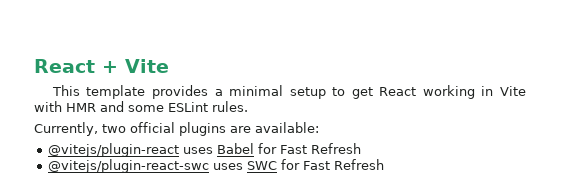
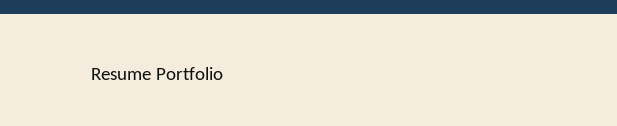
[34,59,169,73] [51,85,526,99] [34,101,248,112] [34,122,319,136] [48,143,362,157] [48,159,385,173] React + Vite // This template provides a minimal setup to get React working in Vite with HMR and some ESLint rules. // Currently, two official plugins are available: // @vitejs/plugin-react uses Babel for Fast Refresh // @vitejs/plugin-react-swc uses SWC for Fast Refresh -> [91,67,223,80] Resume Portfolio

